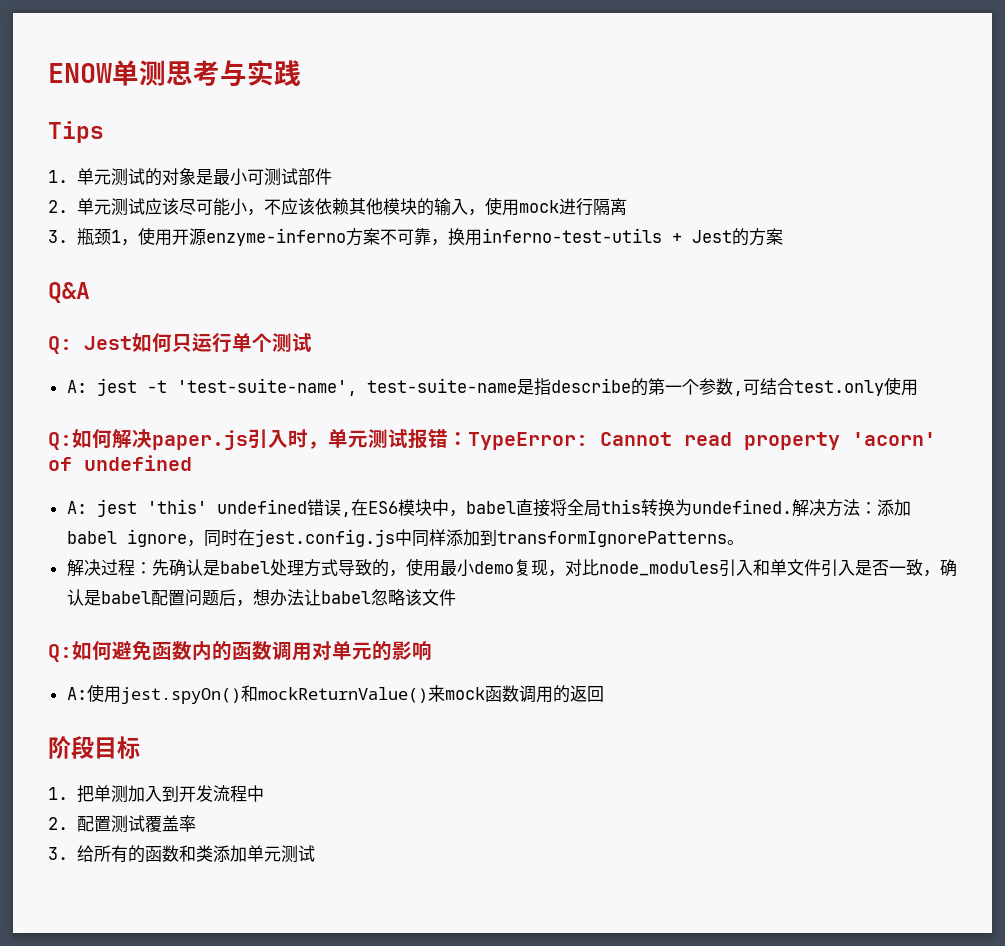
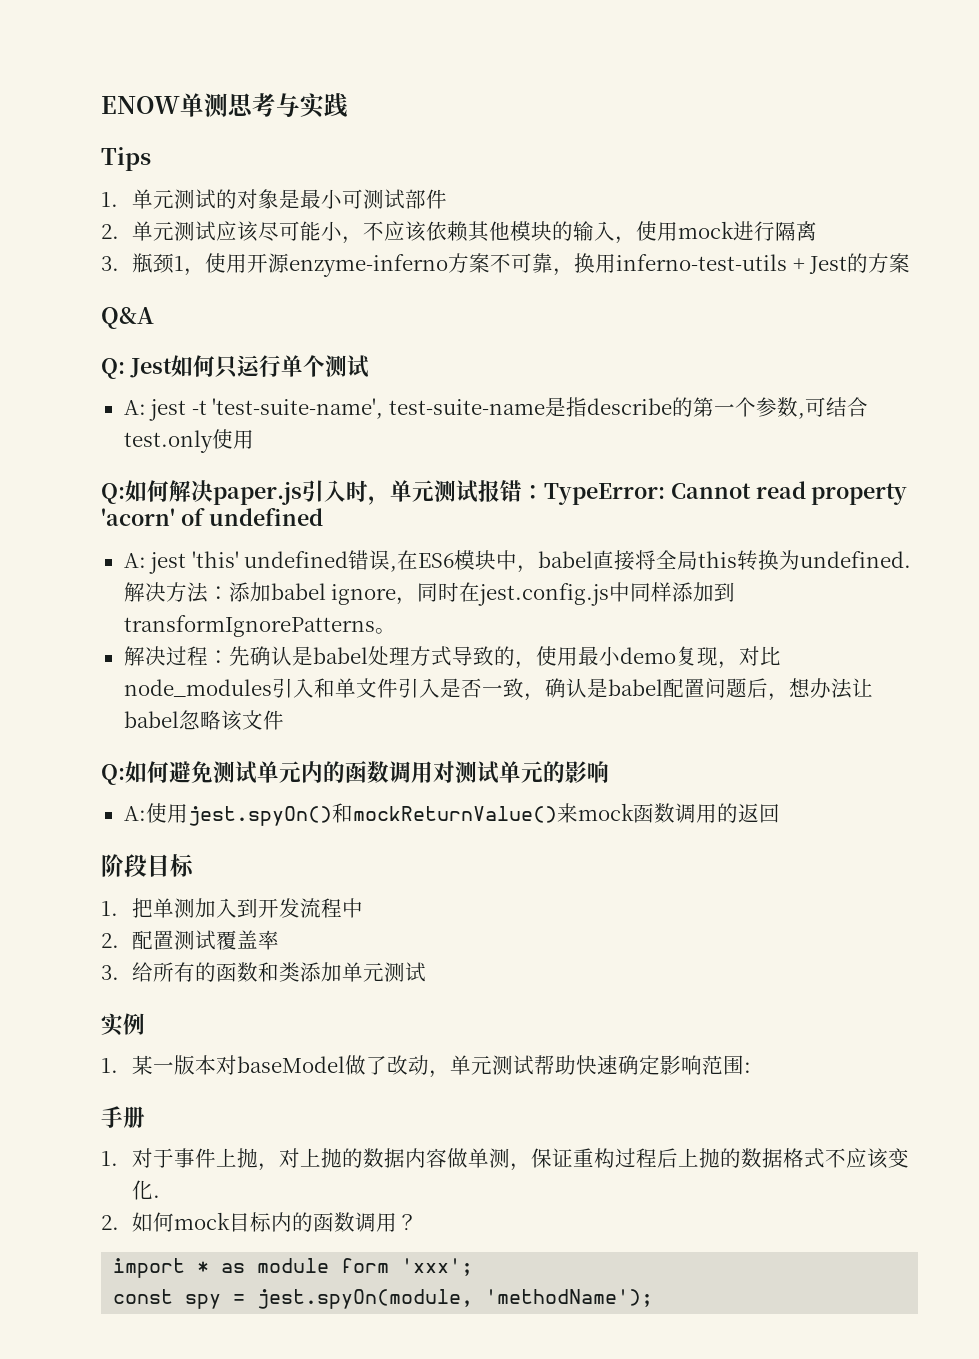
[152,641,192,660] 函数 -> [213,761,301,784] 测试单元
(332, 650) none -> [455,761,499,784] 测试
(315, 853) none -> [101,1013,145,1036] [101,1055,752,1078] [101,1106,145,1128] [101,1148,910,1171] [132,1180,161,1200] [101,1212,419,1232] [113,1258,474,1278] [113,1289,654,1309] // 实例 // 1.某一版本对baseModel做了改动，单元测试帮助快速确定影响范围: // 手册 // 1.对于事件上抛，对上抛的数据内容做单测，保证重构过程后上抛的数据格式不应该变化. // 2.如何mock目标内的函数调用？ // import * as module form 'xxx'; // const spy = jest.spyOn(module, 'methodName');

